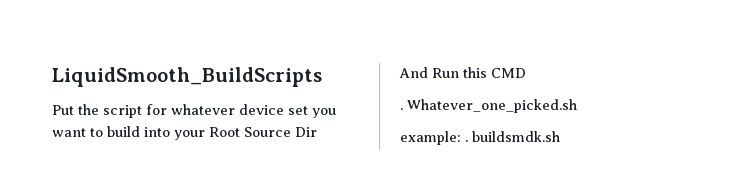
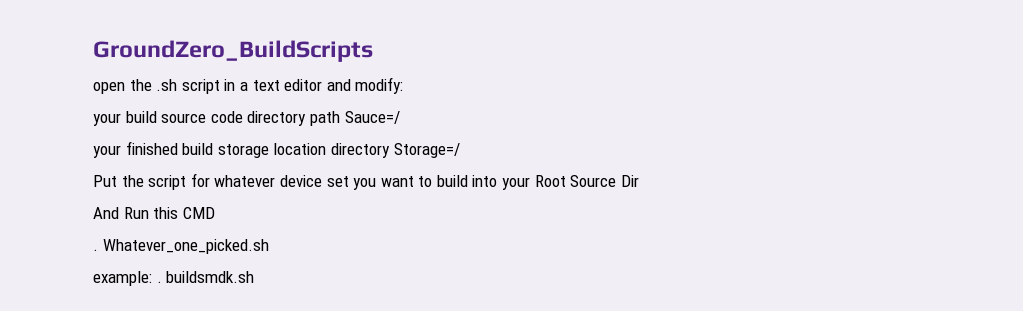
[52,67,322,87] LiquidSmooth_BuildScripts -> [93,40,373,62] [93,77,404,94] [93,111,400,126] [93,141,460,158] GroundZero_BuildScripts // open the .sh script in a text editor and modify: // your build source code directory path Sauce=/ // your finished build storage location directory Storage=/

